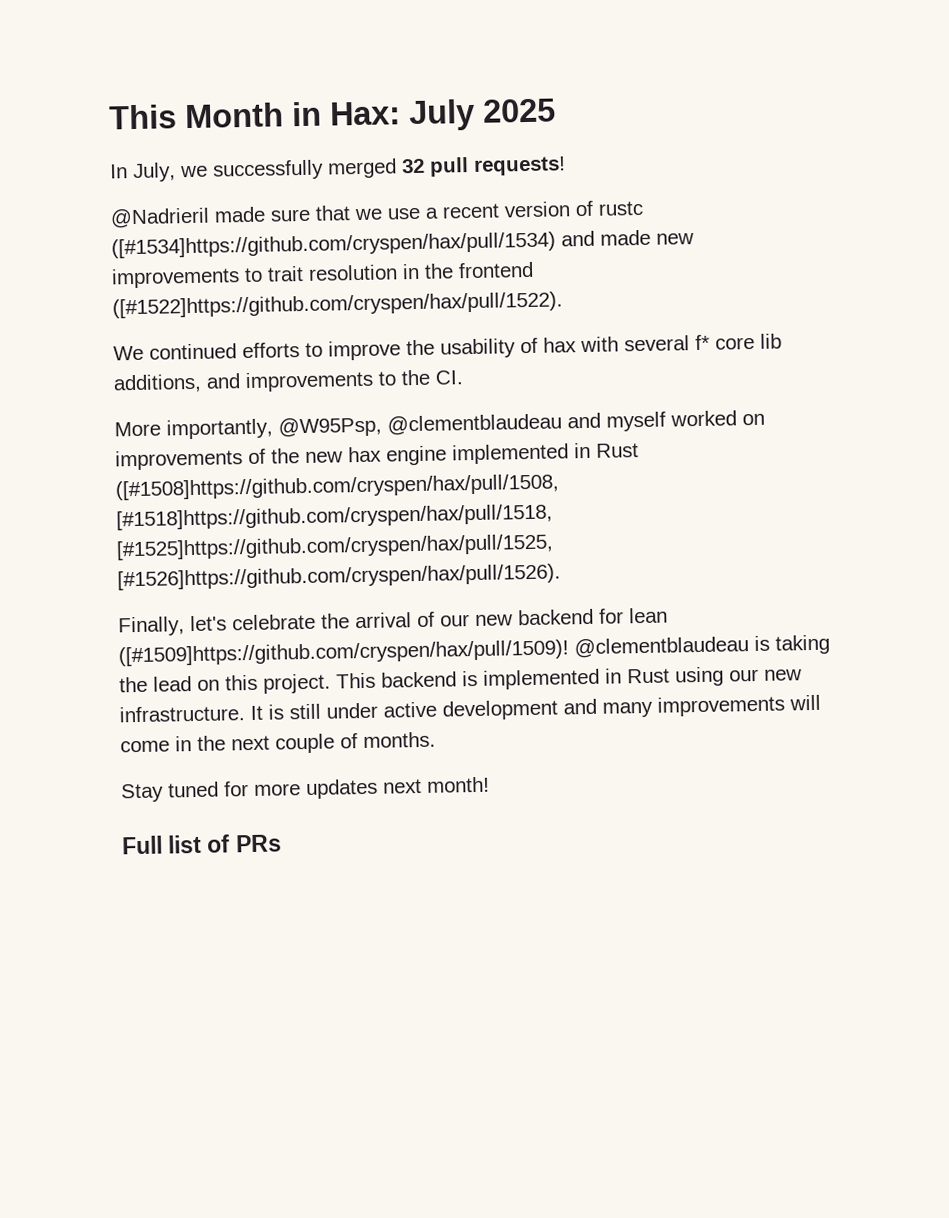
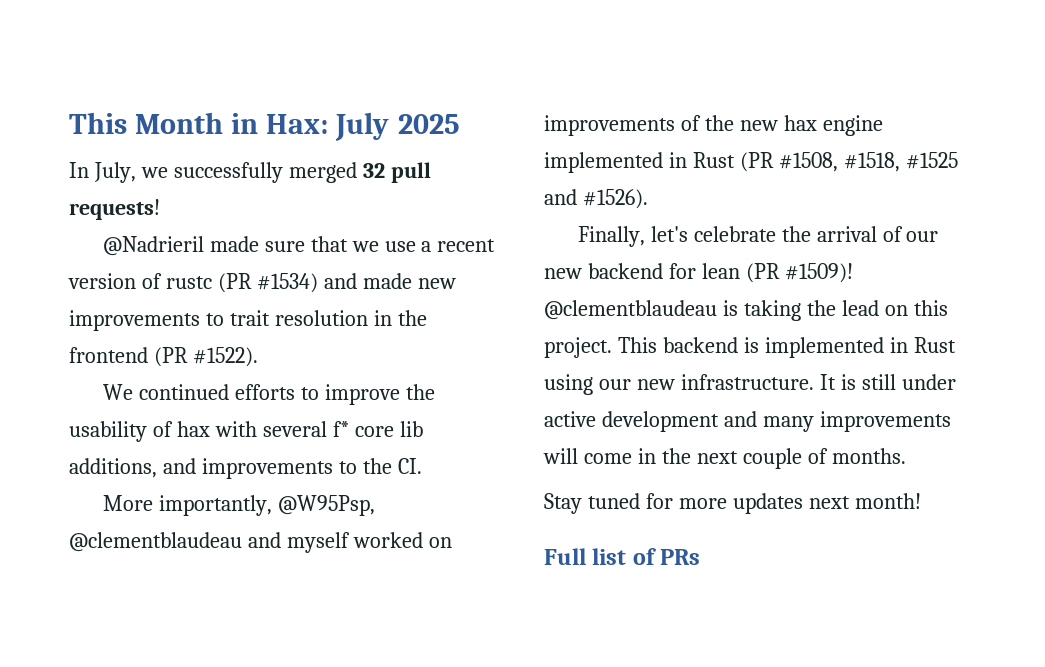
[111,231,556,259] ([#1534]https://github.com/cryspen/hax/pull/1534) -> [217,273,318,293] (PR #1534)
[112,291,563,319] ([#1522]https://github.com/cryspen/hax/pull/1522). -> [153,347,258,367] (PR #1522).
[115,473,559,501] [116,503,553,531] [116,533,554,561] [117,563,561,591] ([#1508]https://github.com/cryspen/hax/pull/1508, [#1518]https://github.com/cryspen/hax/pull/1518, [#1525]https://github.com/cryspen/hax/pull/1525, [#1526]https://github.com/cryspen/hax/pull/1526). -> [739,152,958,172] [544,189,648,209] (PR #1508, #1518, #1525 and #1526).
[118,639,569,667] ([#1509]https://github.com/cryspen/hax/pull/1509)! -> [745,263,853,283] (PR #1509)!

